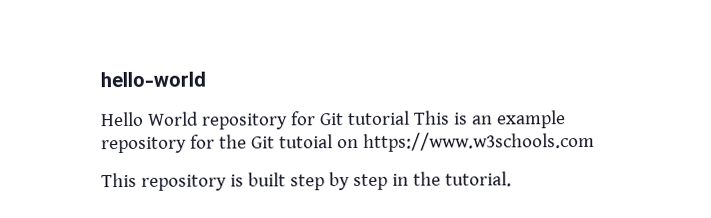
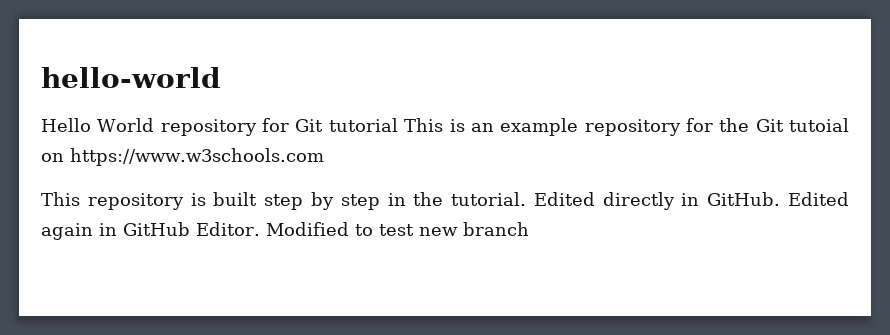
(512, 179) none -> [533,192,850,210] [41,222,529,240] Edited directly in GitHub. Edited again in GitHub Editor. Modified to test new branch

